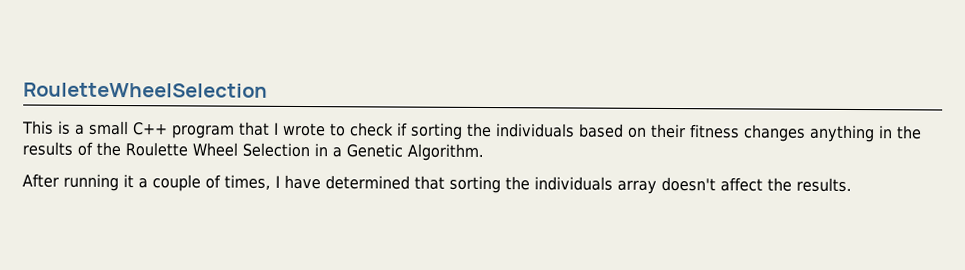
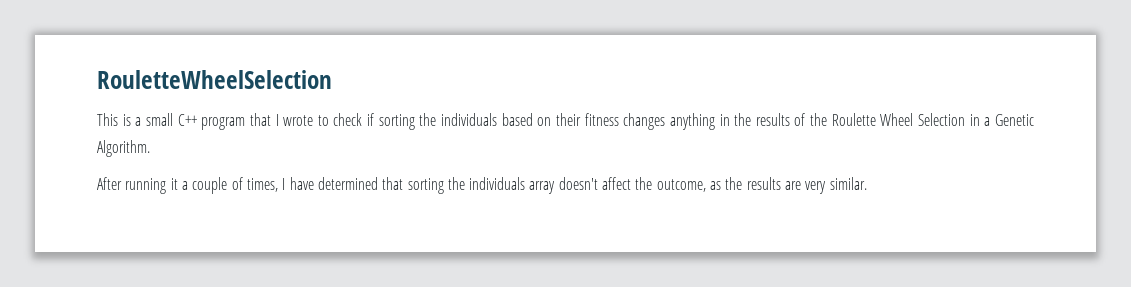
[796,177,852,192] results. -> [656,177,867,194] outcome, as the results are very similar.

